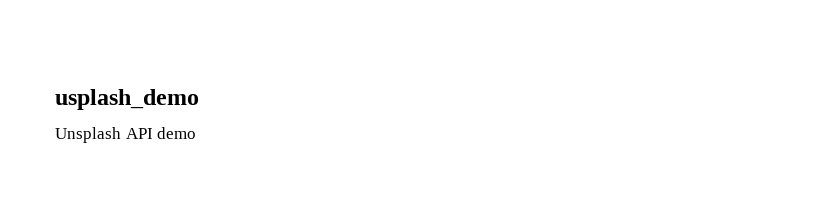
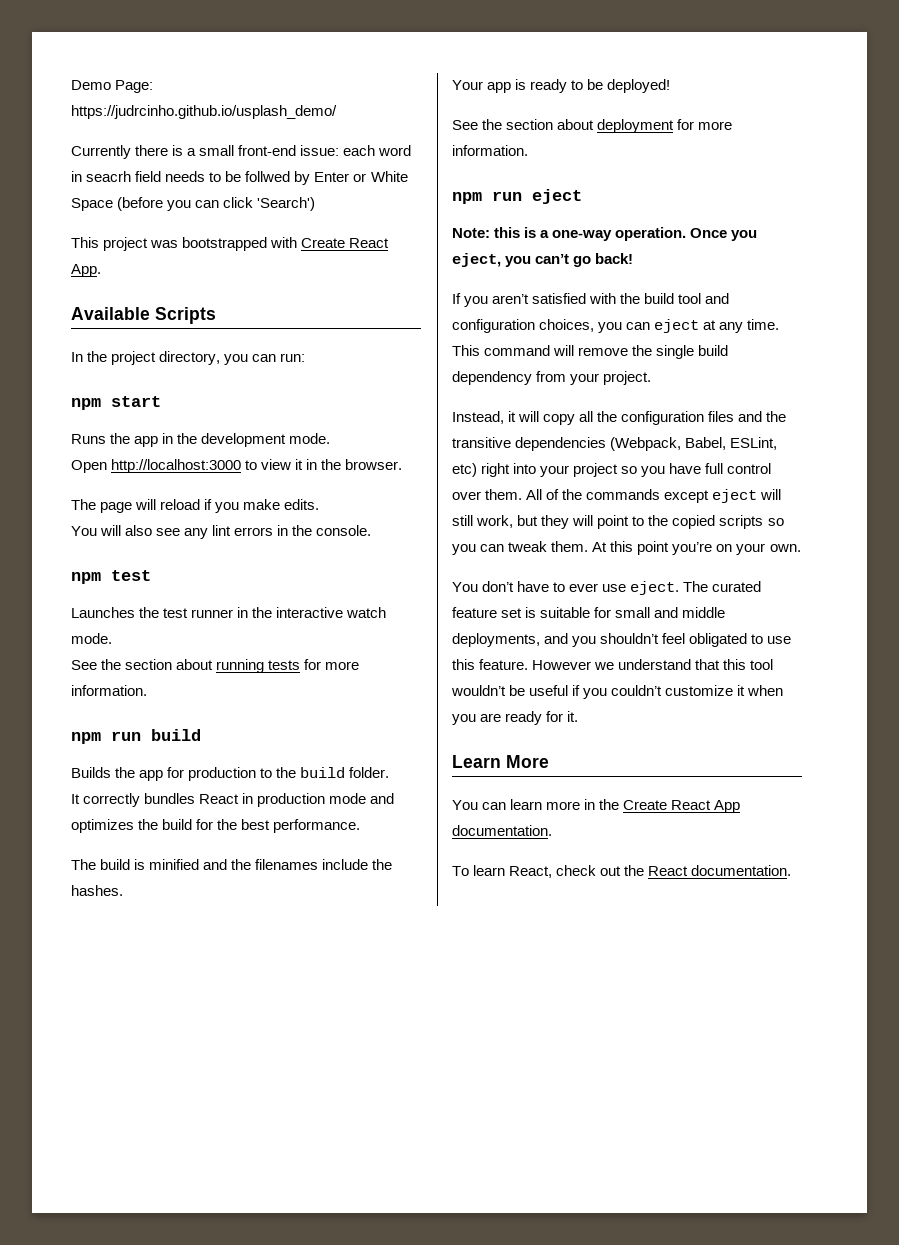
[55,89,199,110] [55,127,197,143] usplash_demo // Unsplash API demo -> [71,80,154,93] [71,105,337,119] [71,145,412,159] [71,171,408,185] [71,197,316,211] [71,237,390,251] [71,264,101,277] [71,307,216,324] [71,351,306,365] [71,396,161,410] [71,433,331,447] [71,459,403,473] [71,499,320,513] [71,525,372,539] [71,570,151,584] [71,607,387,618] [71,633,112,644] [71,659,360,673] [71,685,147,696] [71,729,201,744] [71,767,390,781] [71,793,395,807] [71,819,361,833] [71,859,393,870] [71,885,123,896] [452,79,671,93] [452,119,733,133] [452,145,528,156] [452,189,582,204] [452,227,758,241] [452,253,634,267] [452,293,730,307] [452,319,780,333] [452,345,729,359] [452,371,652,385] [452,411,787,425] [452,437,778,451] [452,463,772,477] [452,489,782,503] [452,515,784,529] [452,541,801,555] [452,581,762,595] [452,607,726,618] [452,633,792,647] [452,659,774,670] [451,685,784,699] [452,711,579,725] [452,755,549,768] [452,799,741,813] [452,825,552,836] [452,865,792,878] Demo Page: https://judrcinho.github.io/usplash_demo/ // Currently there is a small front-end issue: each word in seacrh field needs to be follwed by Enter or White Space (before you can click 'Search') // This project was bootstrapped with Create React App. // Available Scripts // In the project directory, you can run: // npm start // Runs the app in the development mode. // Open http://localhost:3000 to view it in the browser. // The page will reload if you make edits. // You will also see any lint errors in the console. // npm test // Launches the test runner in the interactive watch mode. // See the section about running tests for more information. // npm run build // Builds the app for production to the build folder. // It correctly bundles React in production mode and optimizes the build for the best performance. // The build is minified and the filenames include the hashes. // Your app is ready to be deployed! // See the section about deployment for more information. // npm run eject // Note: this is a one-way operation. Once you eject, you can’t go back! // If you aren’t satisfied with the build tool and configuration choices, you can eject at any time. This command will remove the single build dependency from your project. // Instead, it will copy all the configuration files and the transitive dependencies (Webpack, Babel, ESLint, etc) right into your project so you have full control over them. All of the commands except eject will still work, but they will point to the copied scripts so you can tweak them. At this point you’re on your own. // You don’t have to ever use eject. The curated feature set is suitable for small and middle deployments, and you shouldn’t feel obligated to use this feature. However we understand that this tool wouldn’t be useful if you couldn’t customize it when you are ready for it. // Learn More // You can learn more in the Create React App documentation. // To learn React, check out the React documentation.

